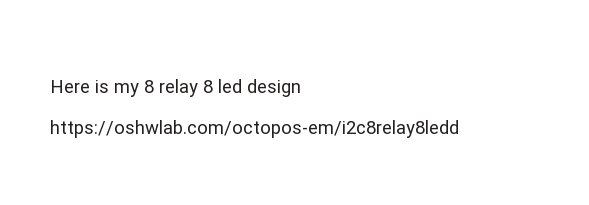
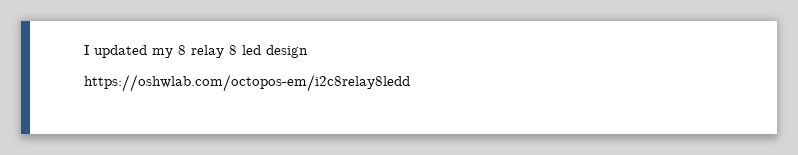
[50,80,109,93] Here is -> [84,45,147,58] I updated

